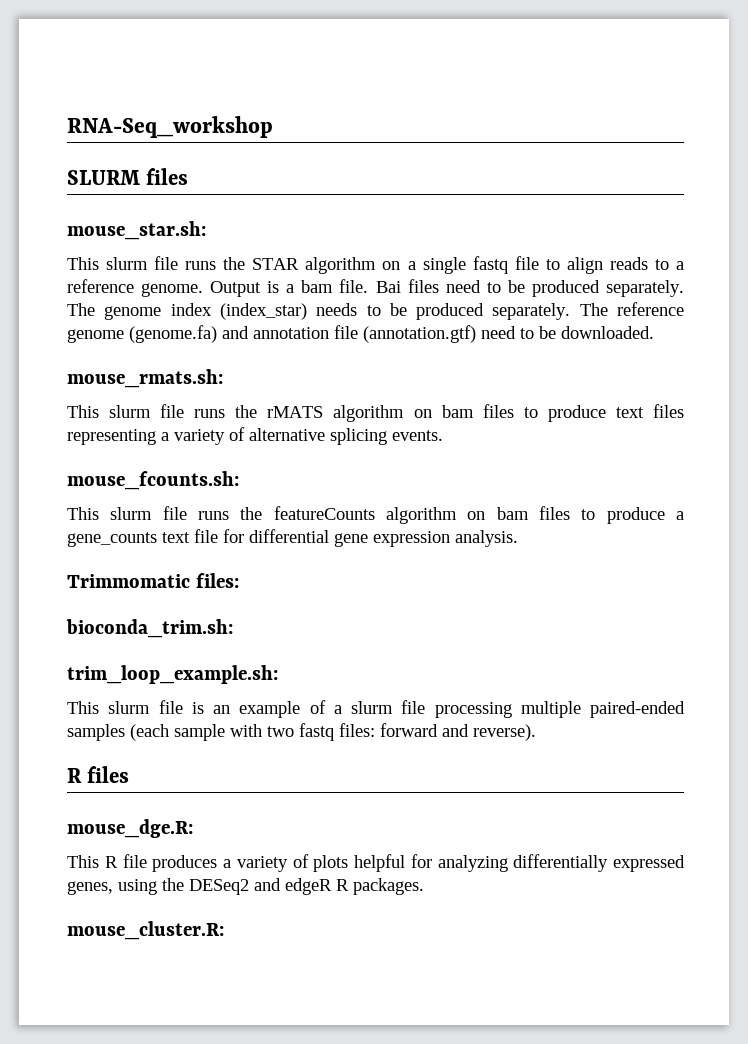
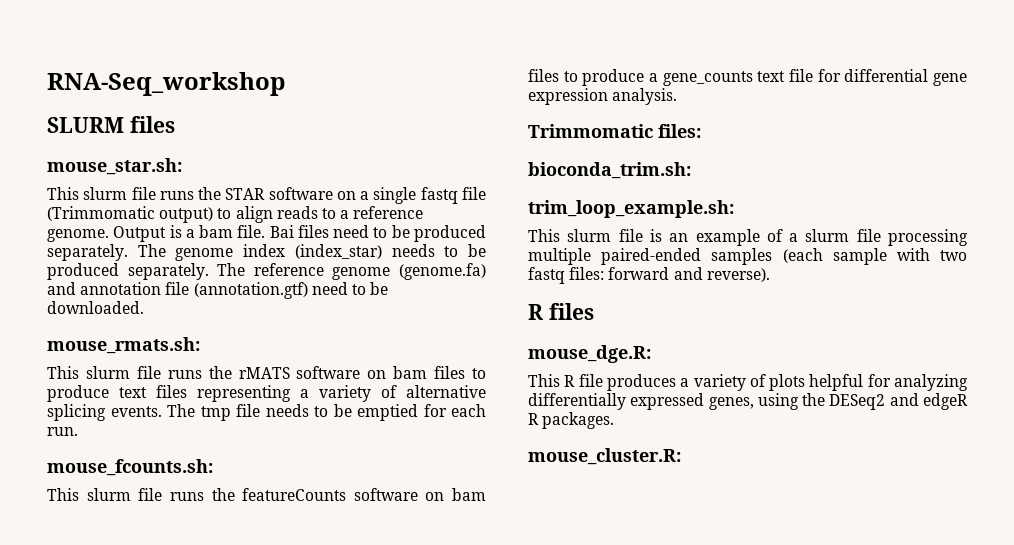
[305,257,377,274] algorithm -> [268,187,333,200] software
(539, 263) none -> [47,206,214,223] (Trimmomatic output)
[333,405,405,422] algorithm -> [296,366,361,379] software
(443, 435) none -> [167,404,486,421] [47,427,78,436] The tmp file needs to be emptied for each run.
[386,507,457,524] algorithm -> [353,488,418,501] software

